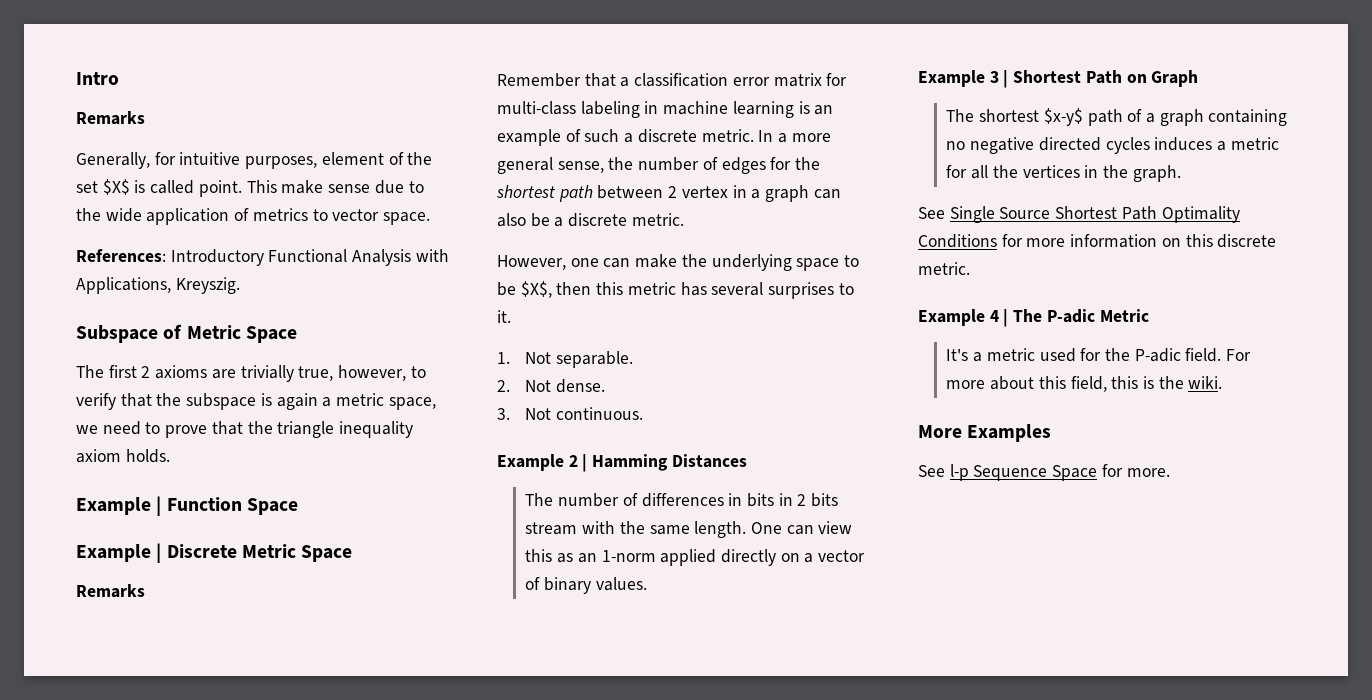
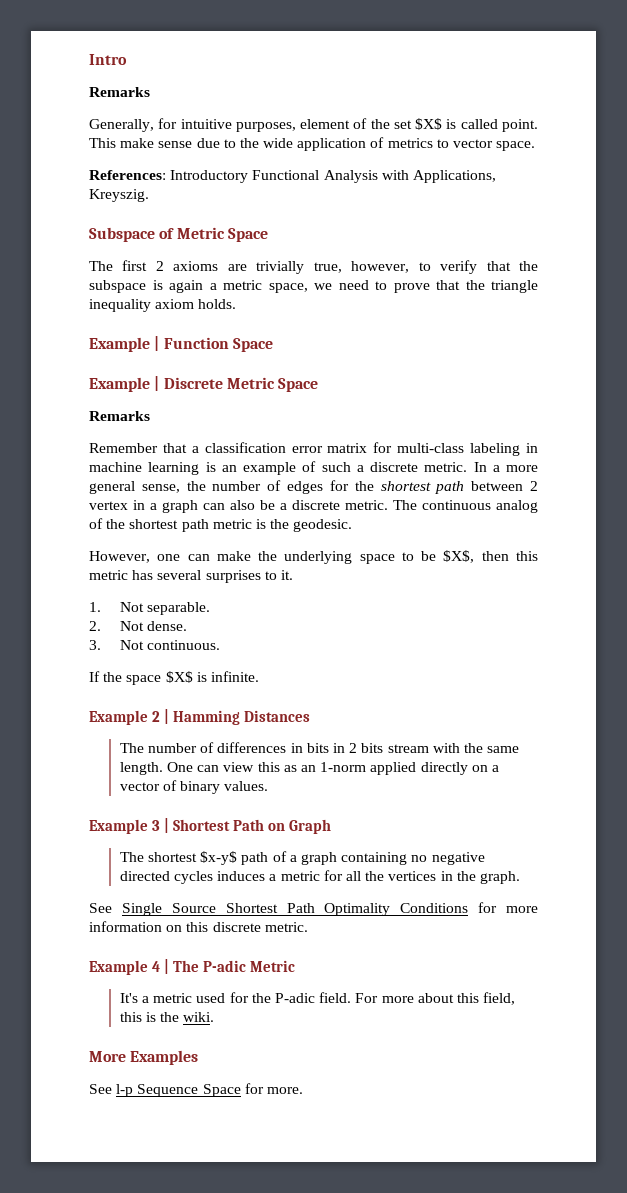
(684, 219) none -> [393,500,538,513] [89,518,353,532] The continuous analog of the shortest path metric is the geodesic.
(644, 413) none -> [89,671,259,685] // If the space $X$ is infinite.

